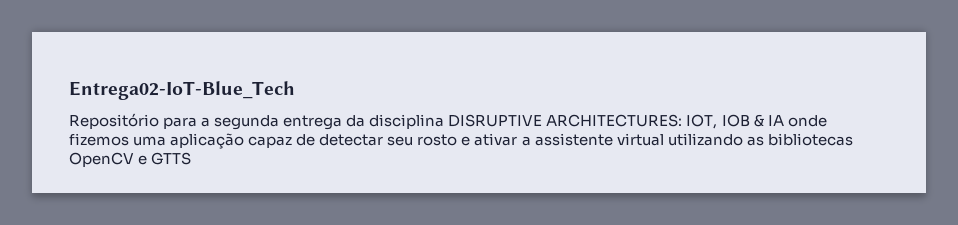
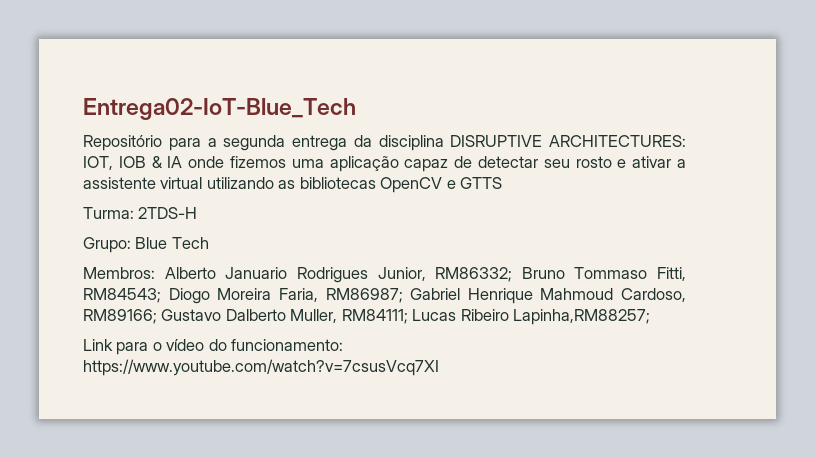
(192, 158) none -> [83,207,198,219] [83,237,209,253] [83,267,686,283] [83,288,686,304] [83,309,651,325] [83,339,344,355] [83,359,439,376] // Turma: 2TDS-H // Grupo: Blue Tech // Membros: Alberto Januario Rodrigues Junior, RM86332; Bruno Tommaso Fitti, RM84543; Diogo Moreira Faria, RM86987; Gabriel Henrique Mahmoud Cardoso, RM89166; Gustavo Dalberto Muller, RM84111; Lucas Ribeiro Lapinha,RM88257; // Link para o vídeo do funcionamento: https://www.youtube.com/watch?v=7csusVcq7XI

